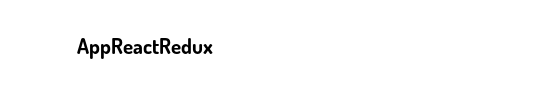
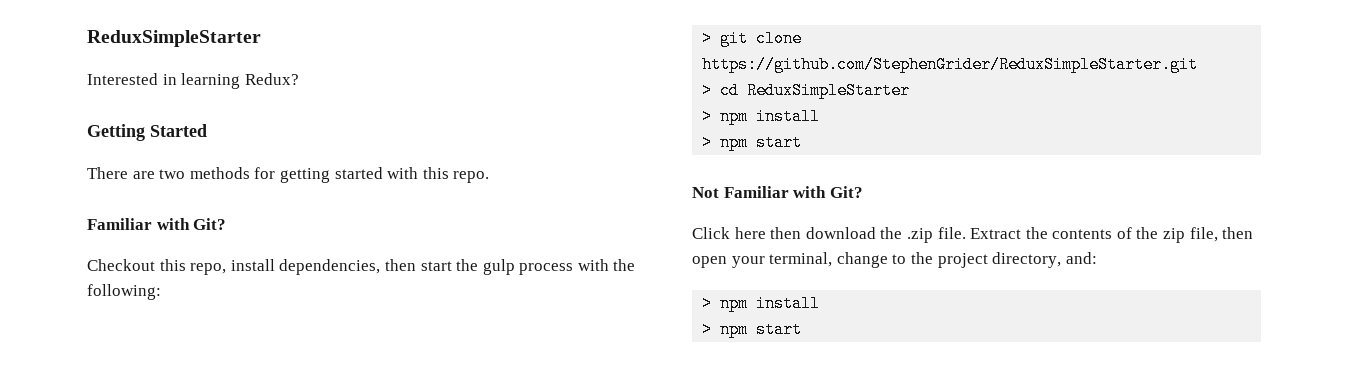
[77,38,213,59] AppReactRedux -> [87,30,261,47] [87,73,299,89] [87,124,207,141] [87,167,490,183] [87,218,227,230] [87,259,636,275] [87,284,161,300] [702,30,803,47] [702,56,1199,73] [702,82,911,99] [702,108,821,125] [702,134,803,151] [692,186,863,198] [692,227,1254,243] [692,252,1097,268] [702,295,821,312] [702,321,803,338] ReduxSimpleStarter // Interested in learning Redux? // Getting Started // There are two methods for getting started with this repo. // Familiar with Git? // Checkout this repo, install dependencies, then start the gulp process with the following: // > git clone https://github.com/StephenGrider/ReduxSimpleStarter.git // > cd ReduxSimpleStarter // > npm install // > npm start // Not Familiar with Git? // Click here then download the .zip file. Extract the contents of the zip file, then open your terminal, change to the project directory, and: // > npm install // > npm start

